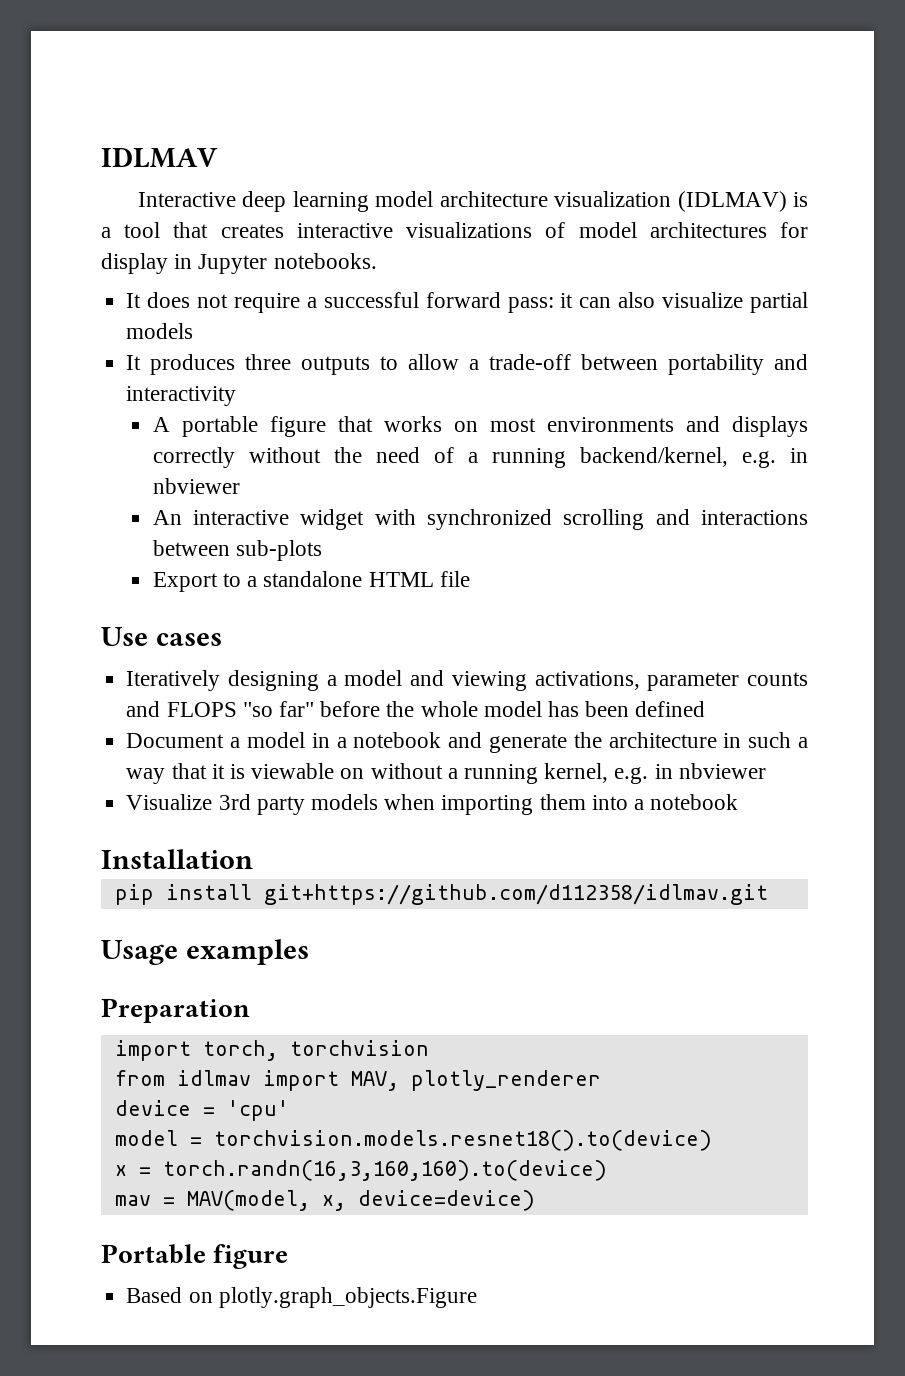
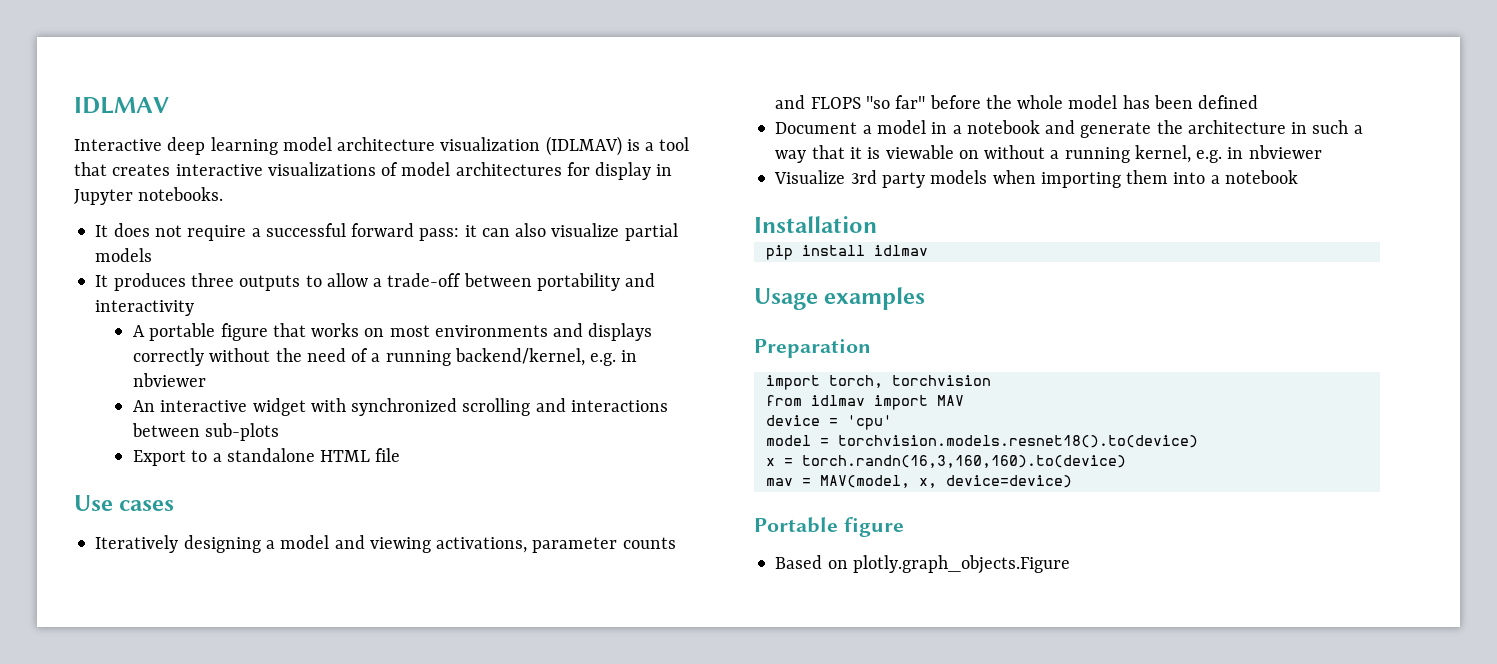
[263,884,768,905] git+https://github.com/d112358/idlmav.git -> [873,245,928,256] idlmav
[350,1070,601,1091] MAV, plotly_renderer -> [936,395,964,406] MAV

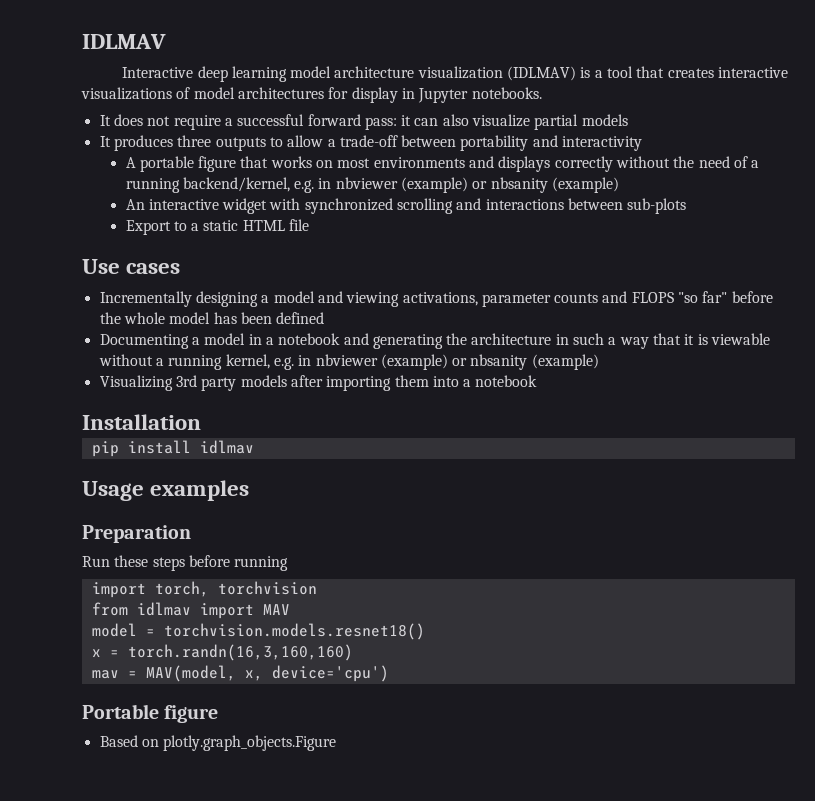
(207, 380) none -> [401,177,620,193] (example) or nbsanity (example)
[226,448,315,462] standalone -> [203,220,239,231] static
[95,535,179,553] Iteratively -> [99,291,192,307] Incrementally
[775,122,858,134] Document -> [99,334,189,349] Documenting
[1080,122,1152,138] generate -> [372,334,443,349] generating
[958,150,979,159] on -> (771, 339) none
[774,170,846,184] // Visualize -> [380,354,599,370] [99,375,173,391] (example) or nbsanity (example) // Visualizing
[992,170,1036,184] when -> [290,375,323,387] after
(871, 348) none -> [82,555,289,571] // Run these steps before running
[765,415,892,430] // device = 'cpu' -> (290, 609) none
[837,435,1198,448] torchvision.models.resnet18().to(device) -> [163,623,425,640] torchvision.models.resnet18()
[801,455,1126,468] torch.randn(16,3,160,160).to(device) -> [127,644,353,661] torch.randn(16,3,160,160)
[945,475,1072,488] device=device) -> [271,665,389,682] device='cpu')

